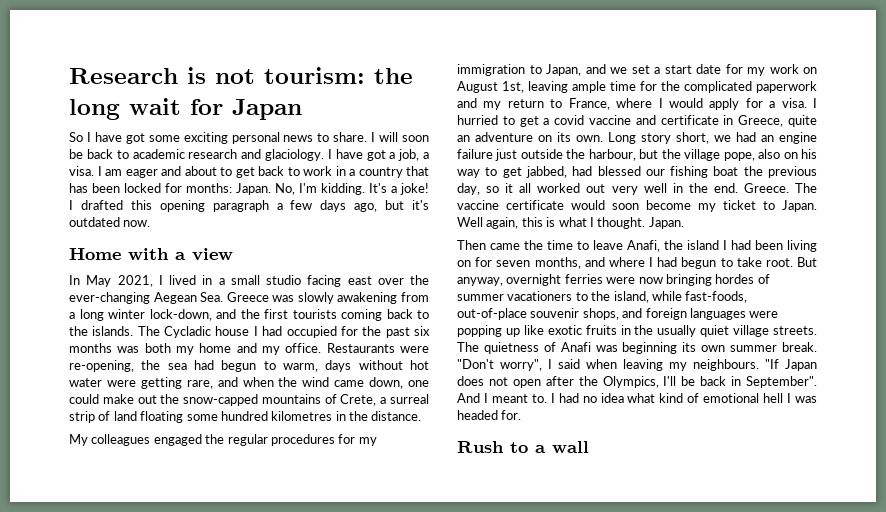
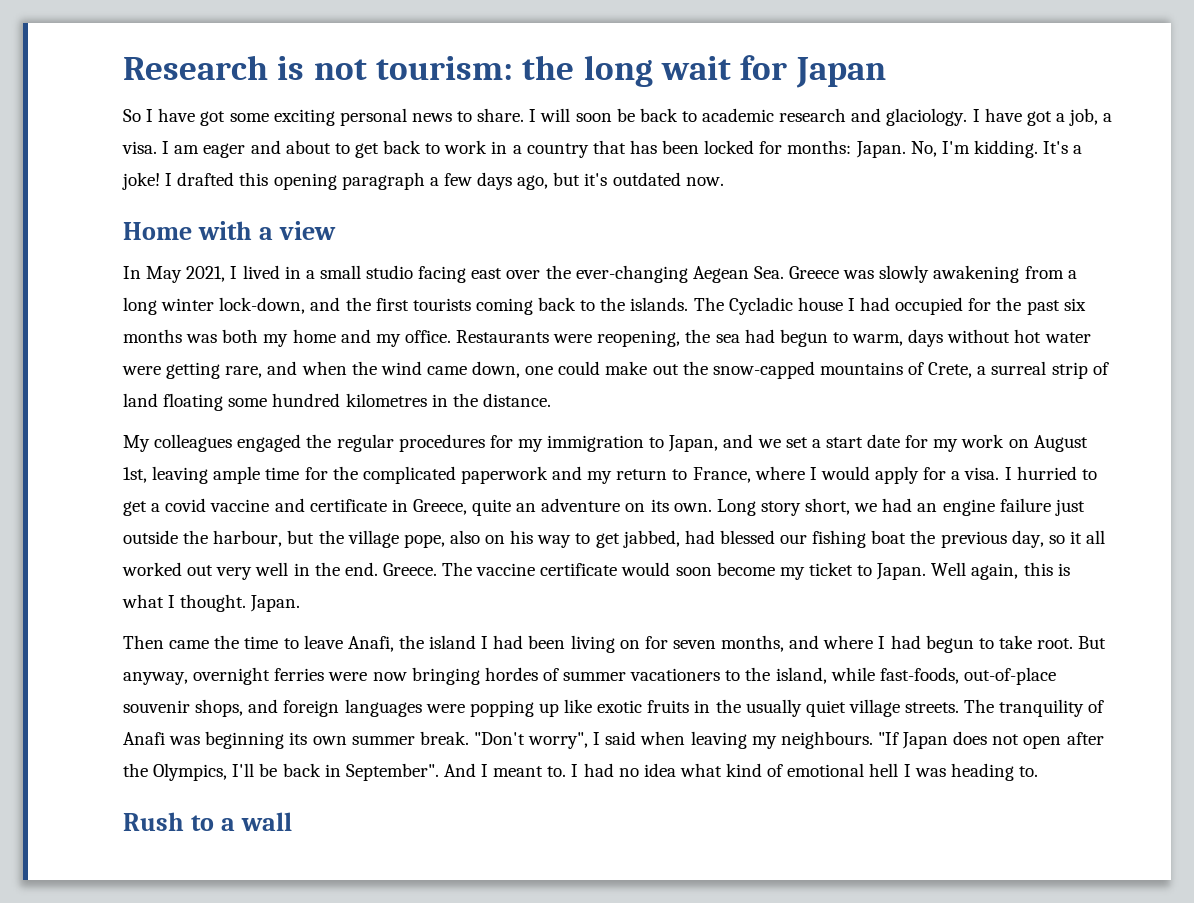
[69,360,134,372] re-opening, -> [597,330,681,347] reopening,
[483,342,539,354] quietness -> [999,699,1085,717] tranquility
[457,410,522,420] headed for. -> [950,763,1038,781] heading to.

